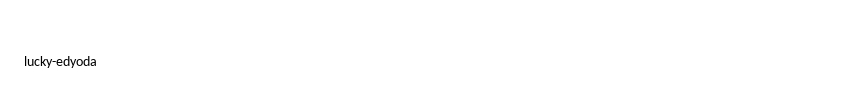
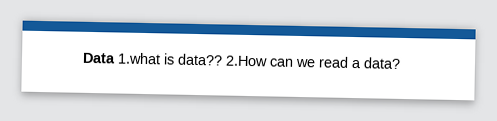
[24,56,97,68] lucky-edyoda -> [82,52,401,69] Data 1.what is data?? 2.How can we read a data?

